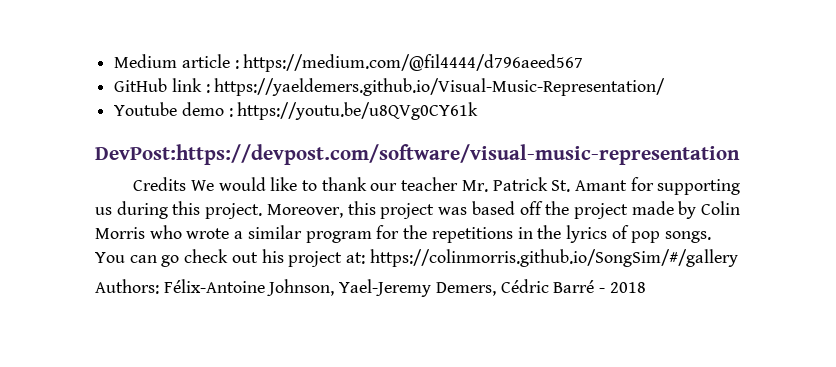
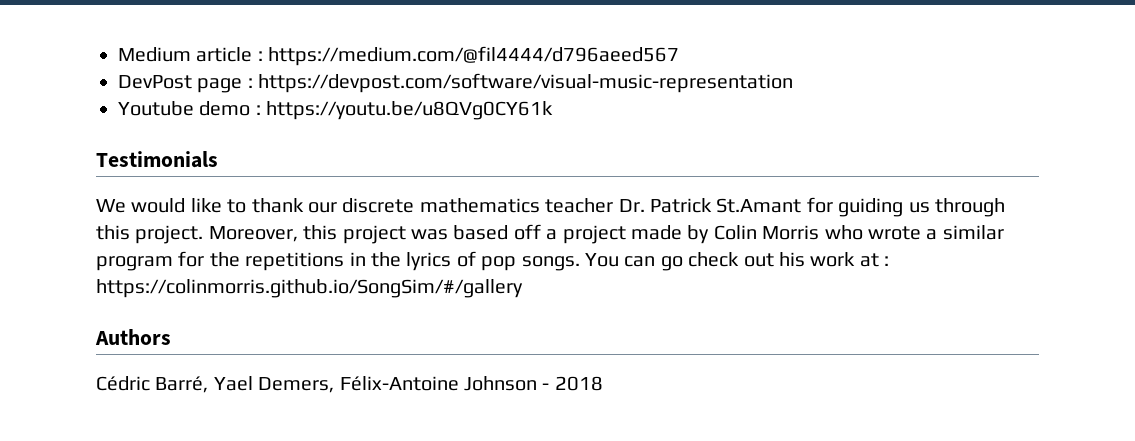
[114,78,666,96] GitHub link : https://yaeldemers.github.io/Visual-Music-Representation/ -> [118,73,794,93] DevPost page : https://devpost.com/software/visual-music-representation
[95,144,740,165] [133,177,187,191] DevPost:https://devpost.com/software/visual-music-representation // Credits -> [96,151,218,168] Testimonials //
[401,177,741,195] [95,201,168,219] teacher Mr. Patrick St. Amant for supporting us during -> [342,197,1005,217] discrete mathematics teacher Dr. Patrick St.Amant for guiding us through
[545,201,570,215] the -> [546,229,558,240] a
[288,249,738,267] [95,279,595,297] project at: https://colinmorris.github.io/SongSim/#/gallery // Authors: Félix-Antoine Johnson, Yael-Jeremy Demers, Cédric Barré -> [810,252,890,267] [96,279,523,298] [95,329,171,345] [96,376,537,393] work at : https://colinmorris.github.io/SongSim/#/gallery // Authors // Cédric Barré, Yael Demers, Félix-Antoine Johnson

